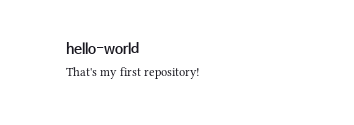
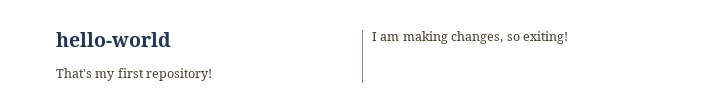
(201, 73) none -> [372,31,568,44] // I am making changes, so exiting!

